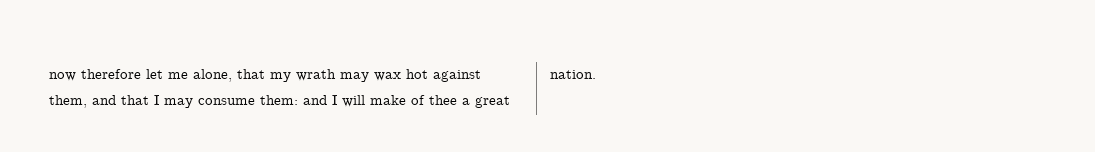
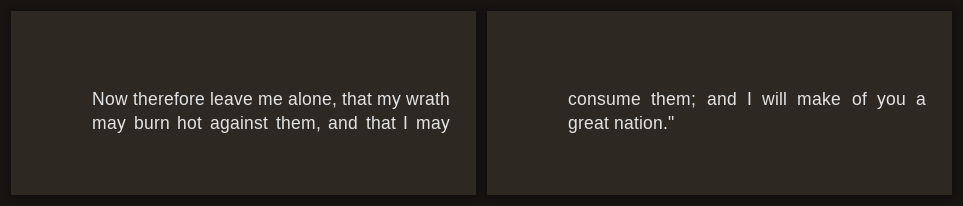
[49,69,163,81] now therefore let -> [92,92,253,105] Now therefore leave
[374,72,401,81] wax -> [133,116,170,129] burn
[260,95,298,105] them: -> [651,92,697,108] them;
[429,95,457,105] thee -> [876,95,906,109] you
[550,70,596,79] nation. -> [614,116,674,129] nation."

